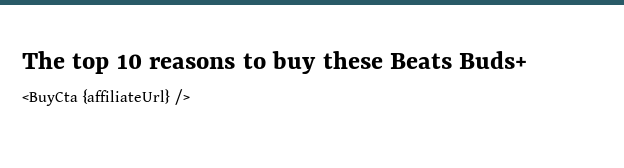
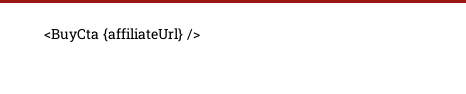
[22,51,528,74] The top 10 reasons to buy these Beats Buds+ // -> (44, 35) none

